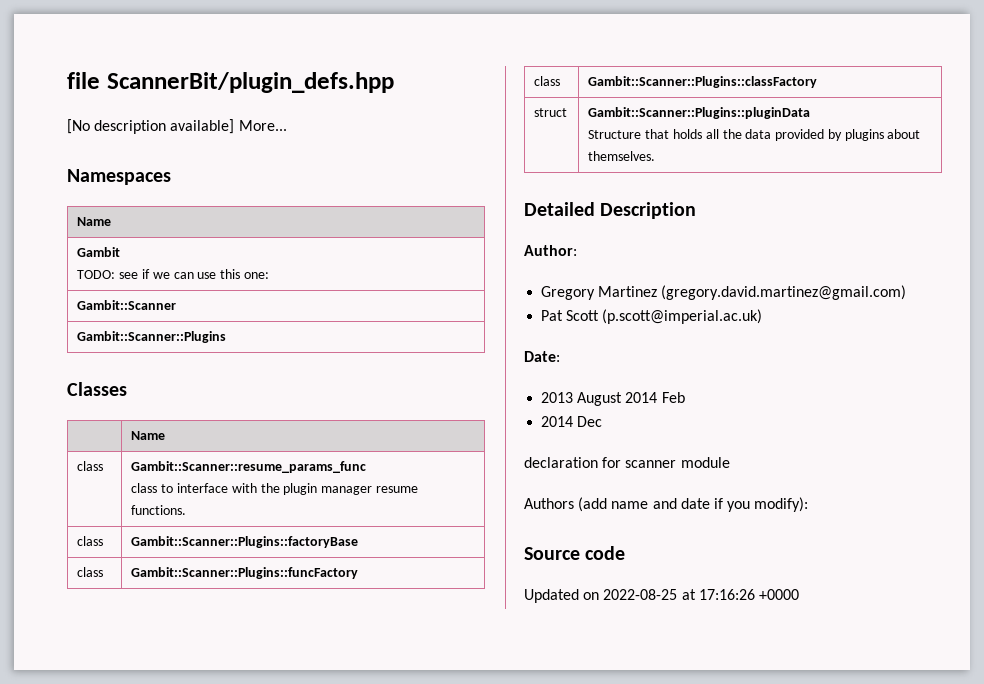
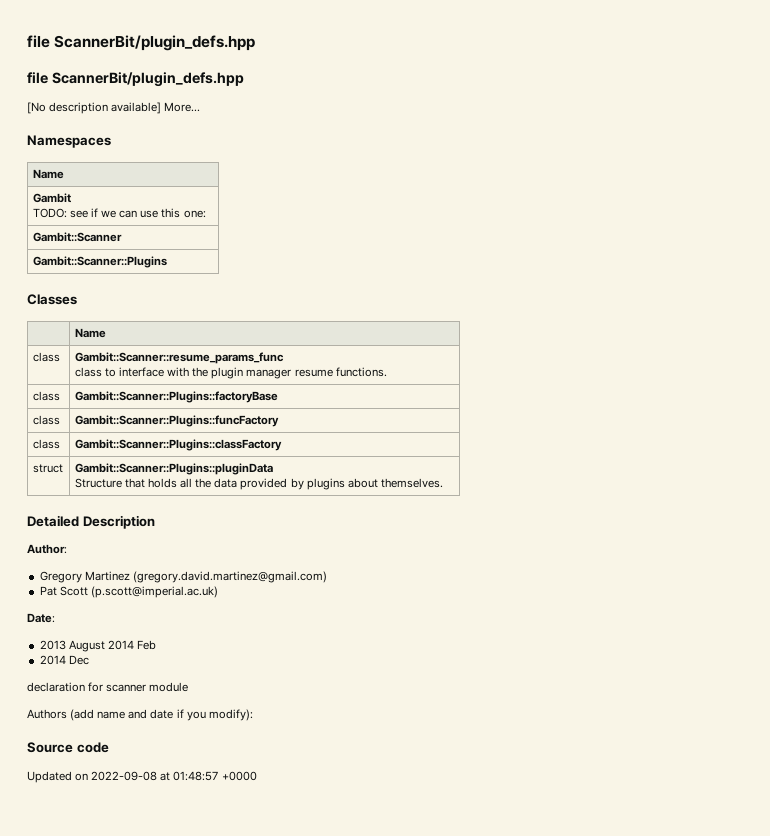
[67,72,394,93] file ScannerBit/plugin_defs.hpp -> [27,35,256,51] [27,72,244,87] file ScannerBit/plugin_defs.hpp // file ScannerBit/plugin_defs.hpp
[603,589,755,600] 2022-08-25 at 17:16:26 -> [91,771,219,781] 2022-09-08 at 01:48:57

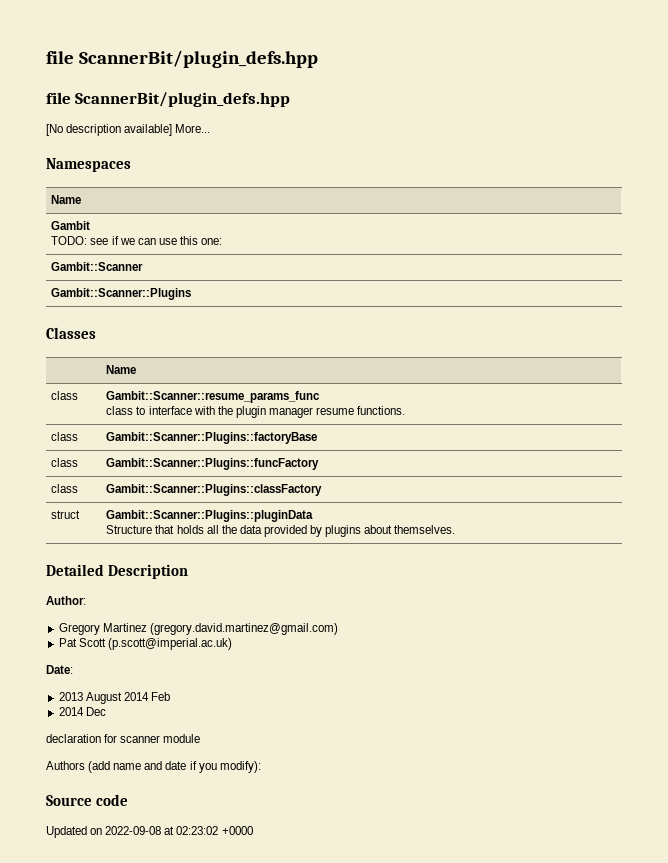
[173,771,219,781] 01:48:57 -> [176,826,219,835] 02:23:02

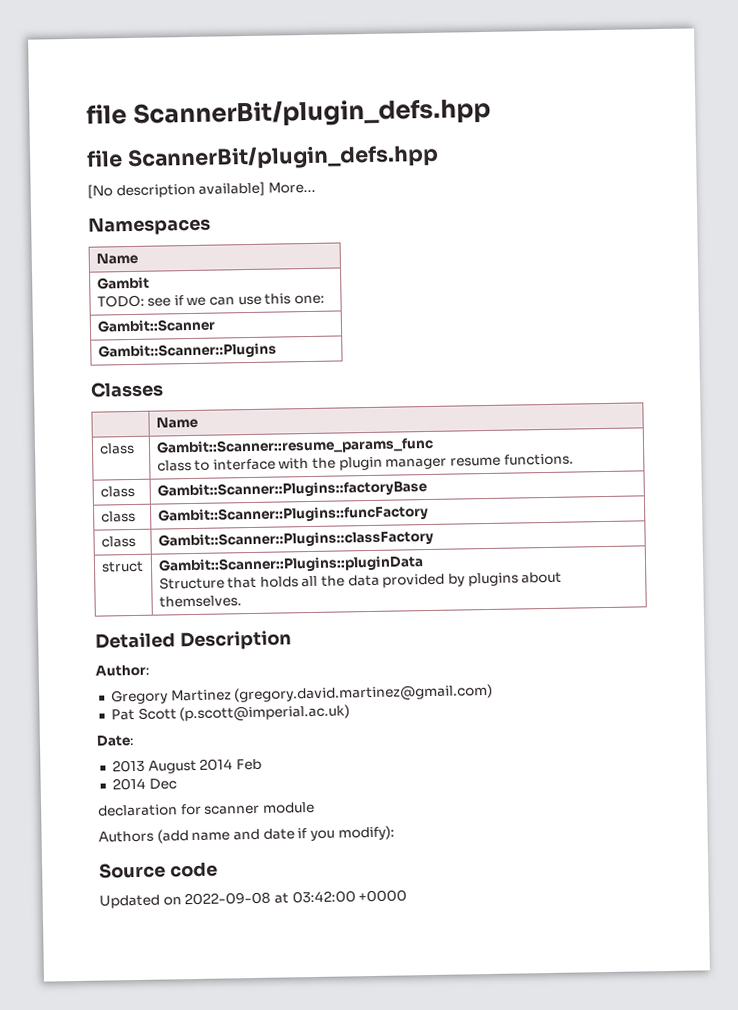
[176,826,219,835] 02:23:02 -> [291,890,356,904] 03:42:00

